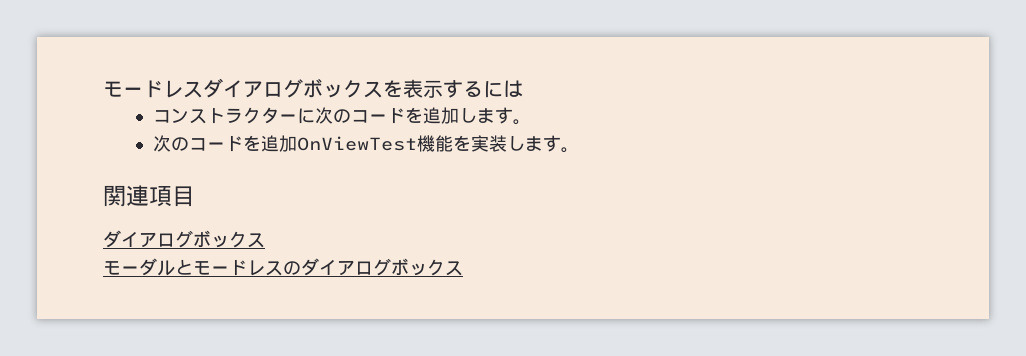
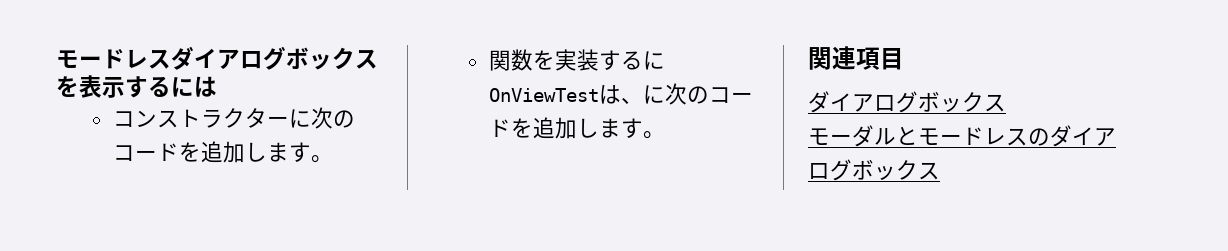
[152,135,507,152] 次のコードを追加OnViewTest機能を実装 -> [488,49,665,71] [488,83,753,105] [488,117,577,139] 関数を実装するにOnViewTestは、に次のコードを追加

